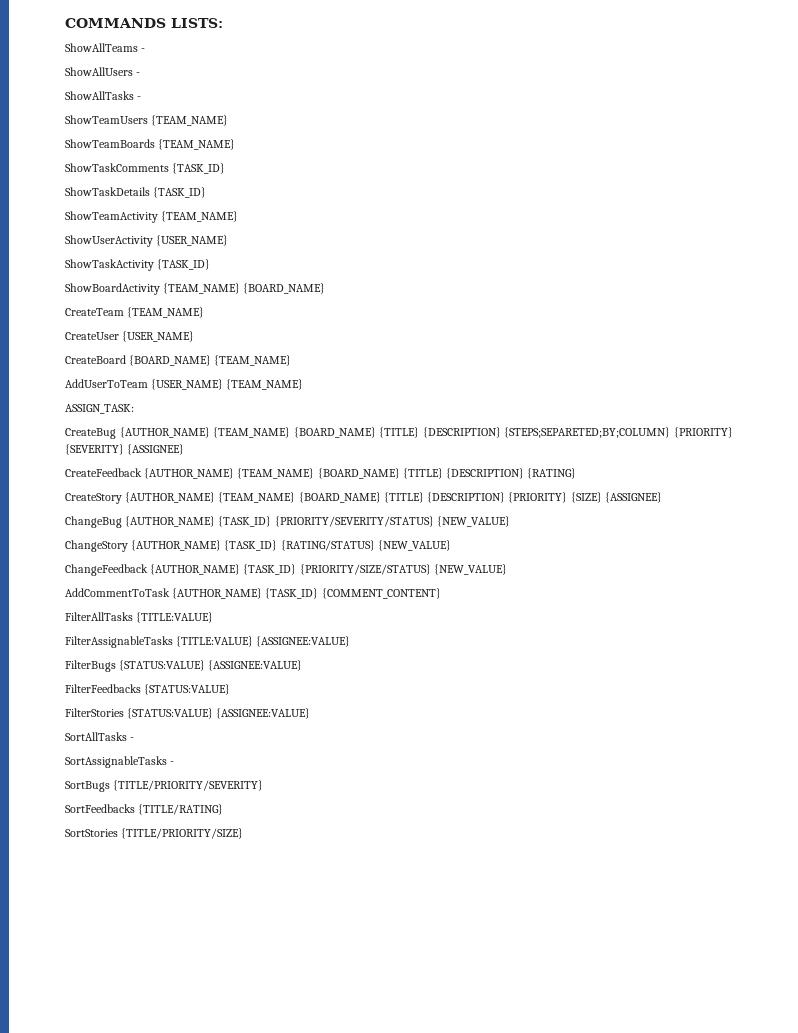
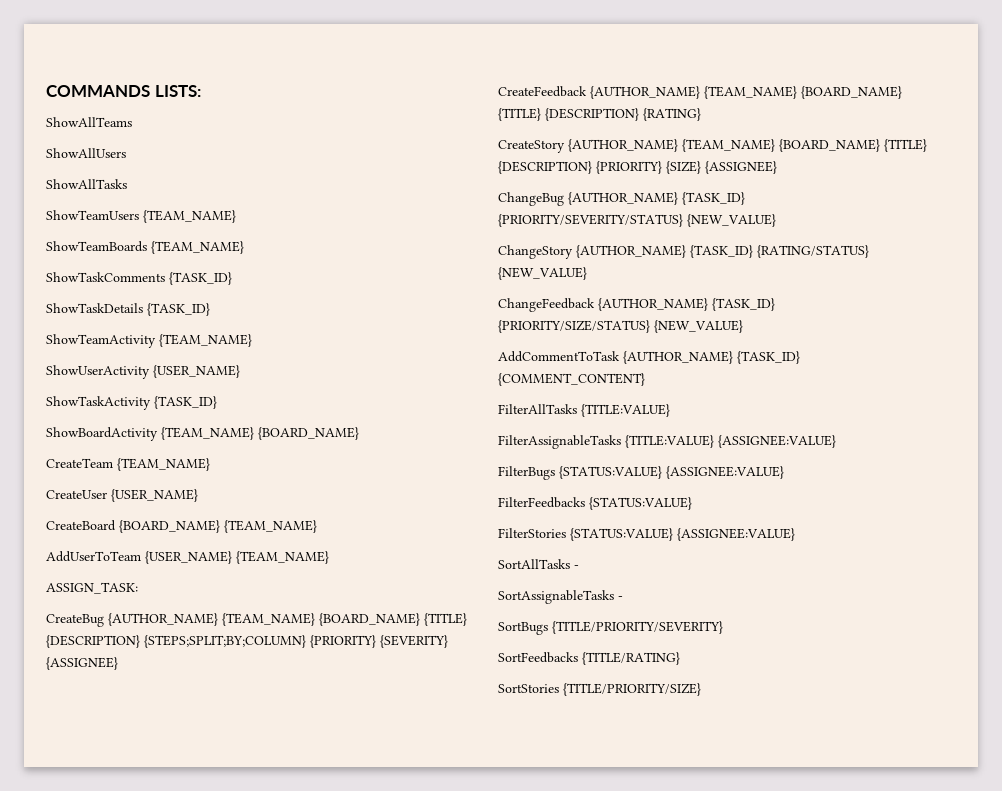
[141,48,146,52] - -> (132, 122) none
[136,72,141,76] - -> (126, 153) none
[137,96,142,100] - -> (127, 184) none
[504,427,671,438] {STEPS;SEPARETED;BY;COLUMN} -> [144,635,306,648] {STEPS;SPLIT;BY;COLUMN}

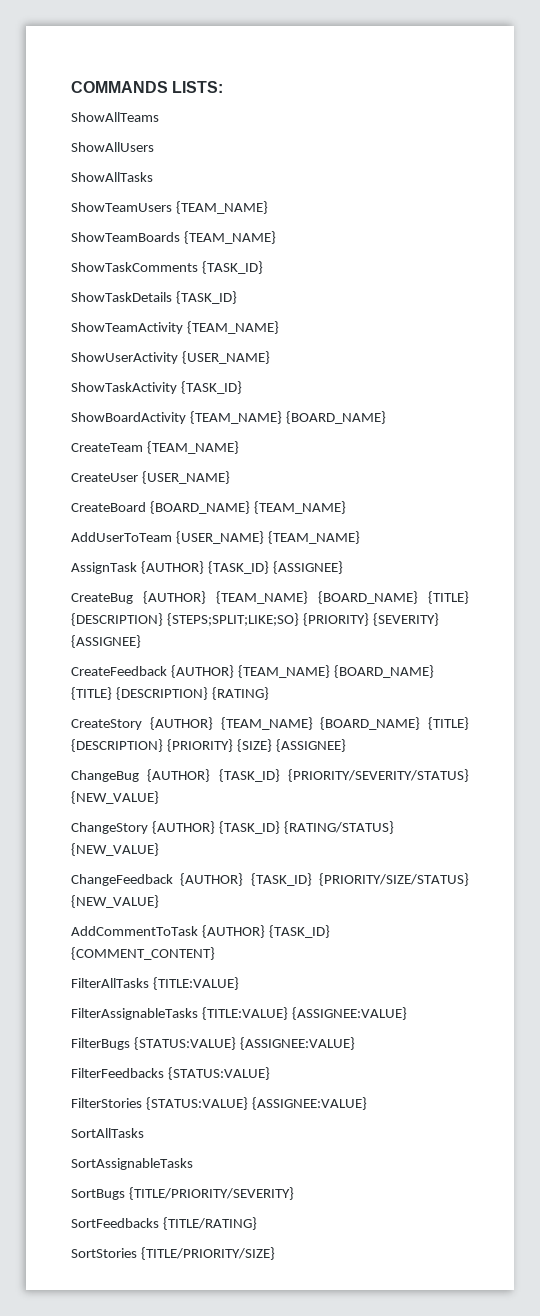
[46,582,138,594] ASSIGN_TASK: -> [71,561,343,574] AssignTask {AUTHOR} {TASK_ID} {ASSIGNEE}
[108,613,467,626] [46,635,306,648] {AUTHOR_NAME} {TEAM_NAME} {BOARD_NAME} {TITLE} {DESCRIPTION} {STEPS;SPLIT;BY;COLUMN} -> [143,591,469,604] [71,613,299,626] {AUTHOR} {TEAM_NAME} {BOARD_NAME} {TITLE} {DESCRIPTION} {STEPS;SPLIT;LIKE;SO}
[590,86,700,99] {AUTHOR_NAME} -> [170,665,234,678] {AUTHOR}
[568,139,678,152] {AUTHOR_NAME} -> [149,717,213,730] {AUTHOR}
[568,192,678,205] {AUTHOR_NAME} -> [147,769,211,782] {AUTHOR}
[576,245,686,258] {AUTHOR_NAME} -> [151,821,215,834] {AUTHOR}
[598,298,708,311] {AUTHOR_NAME} -> [180,873,244,886] {AUTHOR}
[623,351,733,364] {AUTHOR_NAME} -> [201,925,265,938] {AUTHOR}
[574,565,579,569] - -> (144, 1133) none
[618,596,623,600] - -> (193, 1164) none

